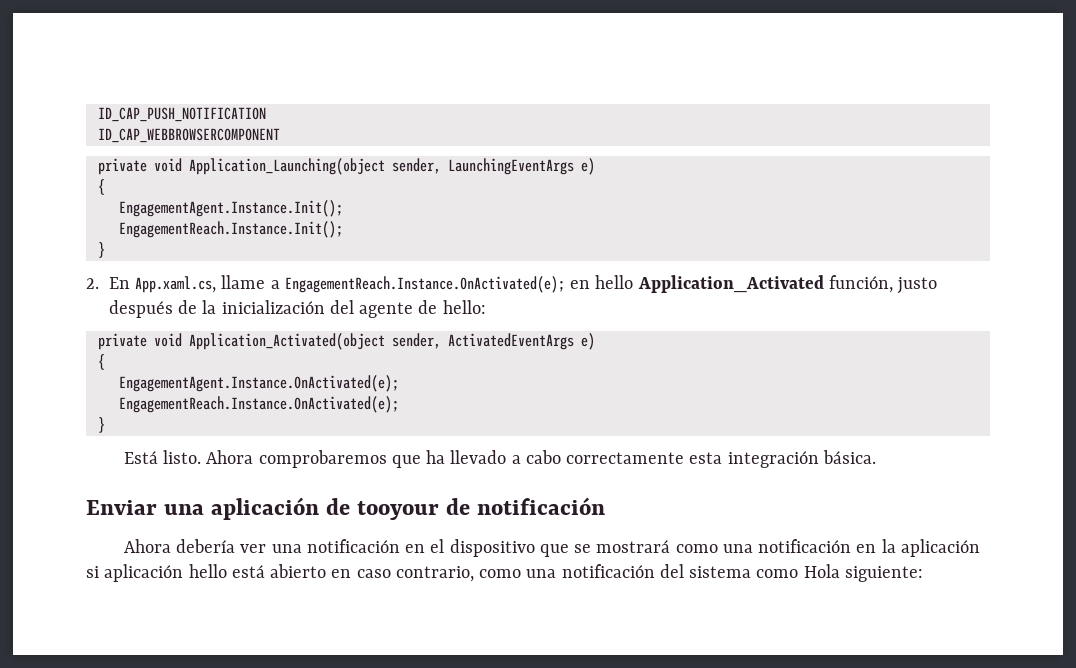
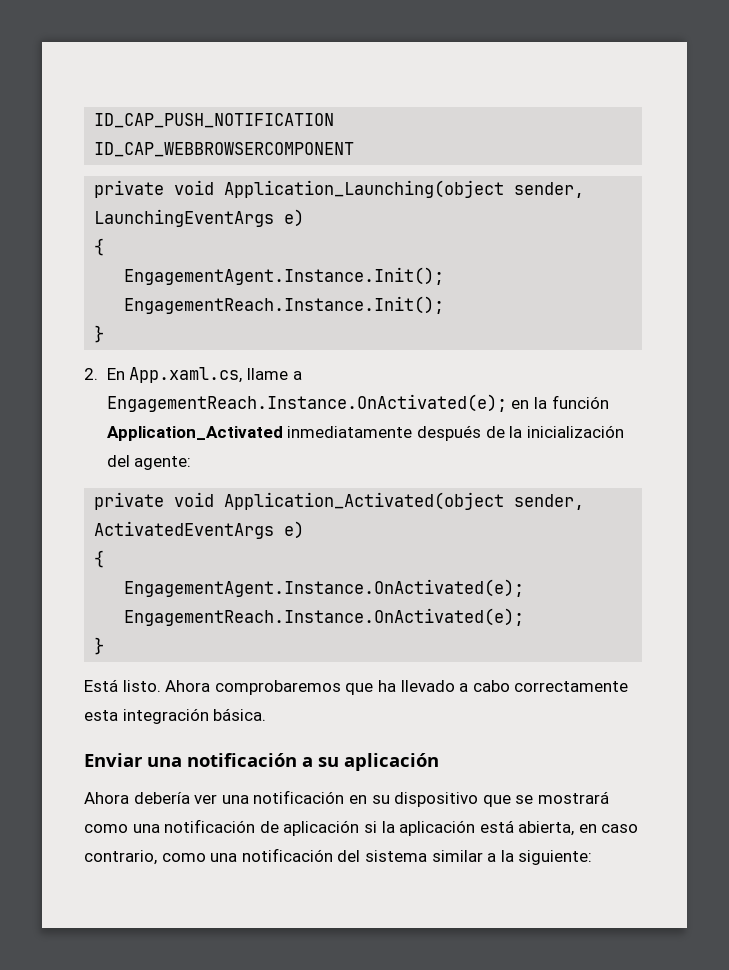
[595,275,938,294] hello Application_Activated función, justo -> [533,395,609,409] [106,426,413,441] la función Application_Activated inmediatamente
[359,300,486,318] agente de hello: -> [134,456,192,470] agente:
[211,497,606,520] aplicación de tooyour de notificación -> [187,753,439,771] notificación a su aplicación
[430,539,445,553] el -> [371,795,390,804] su
[856,539,980,557] [86,564,327,582] en la aplicación si aplicación hello está abierto -> [259,820,575,836] de aplicación si la aplicación está abierta,
[756,564,840,578] como Hola -> [431,850,514,862] similar a la

